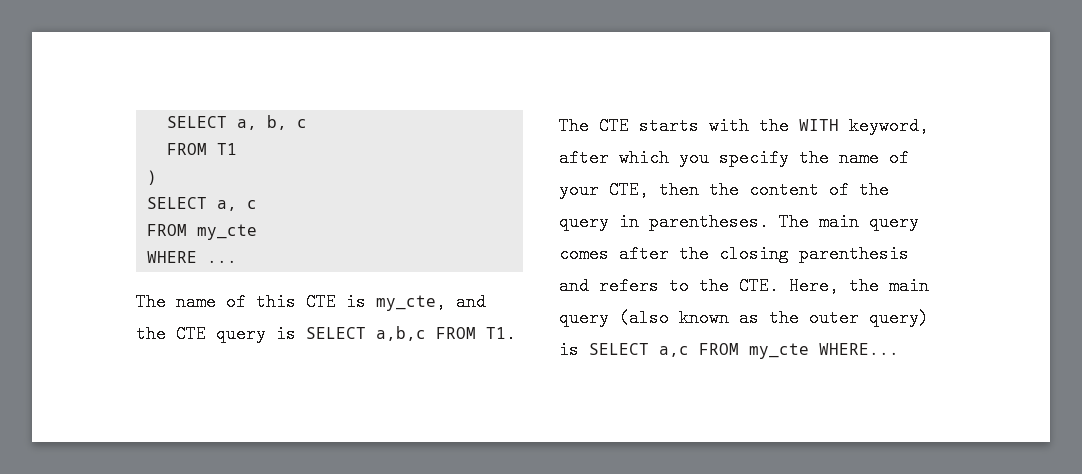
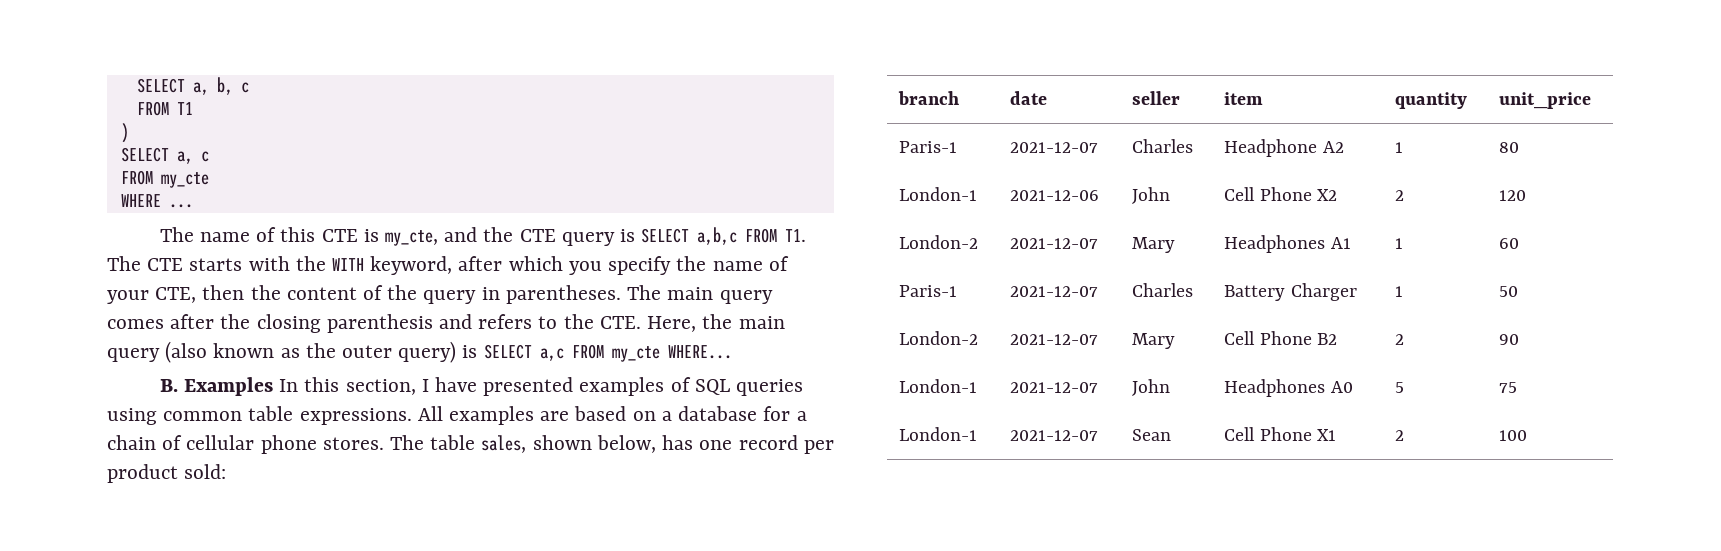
(899, 349) none -> [159,377,804,396] [107,406,807,425] [107,435,834,454] [107,464,227,483] [898,91,960,105] [1010,91,1048,105] [1132,91,1181,105] [1224,92,1264,105] [1395,92,1468,109] [1499,92,1592,109] [899,141,958,153] [1010,142,1099,153] [1132,139,1194,153] [1224,139,1344,157] [1395,142,1404,153] [1499,142,1520,153] [899,187,978,201] [1010,190,1100,201] [1132,187,1171,204] [1224,187,1338,201] [1395,190,1405,201] [1499,190,1527,201] [899,235,979,249] [1010,238,1099,249] [1132,237,1176,253] [1224,235,1351,253] [1395,238,1404,249] [1499,238,1520,249] [899,285,958,297] [1010,286,1099,297] [1132,283,1194,297] [1224,283,1357,301] [1395,286,1404,297] [1499,286,1519,297] [899,331,979,345] [1010,334,1099,345] [1132,333,1176,349] [1224,331,1338,345] [1395,334,1405,345] [1499,334,1520,345] [899,379,978,393] [1010,382,1099,393] [1132,379,1171,396] [1224,379,1353,397] [1395,382,1405,393] [1499,382,1518,393] [899,427,978,441] [1010,430,1099,441] [1132,429,1172,441] [1224,427,1337,441] [1395,430,1405,441] [1499,430,1528,441] // B. Examples In this section, I have presented examples of SQL queries using common table expressions. All examples are based on a database for a chain of cellular phone stores. The table sales, shown below, has one record per product sold: // branch | date | seller | item | quantity | unit_price // Paris-1 | 2021-12-07 | Charles | Headphone A2 | 1 | 80 // London-1 | 2021-12-06 | John | Cell Phone X2 | 2 | 120 // London-2 | 2021-12-07 | Mary | Headphones A1 | 1 | 60 // Paris-1 | 2021-12-07 | Charles | Battery Charger | 1 | 50 // London-2 | 2021-12-07 | Mary | Cell Phone B2 | 2 | 90 // London-1 | 2021-12-07 | John | Headphones A0 | 5 | 75 // London-1 | 2021-12-07 | Sean | Cell Phone X1 | 2 | 100

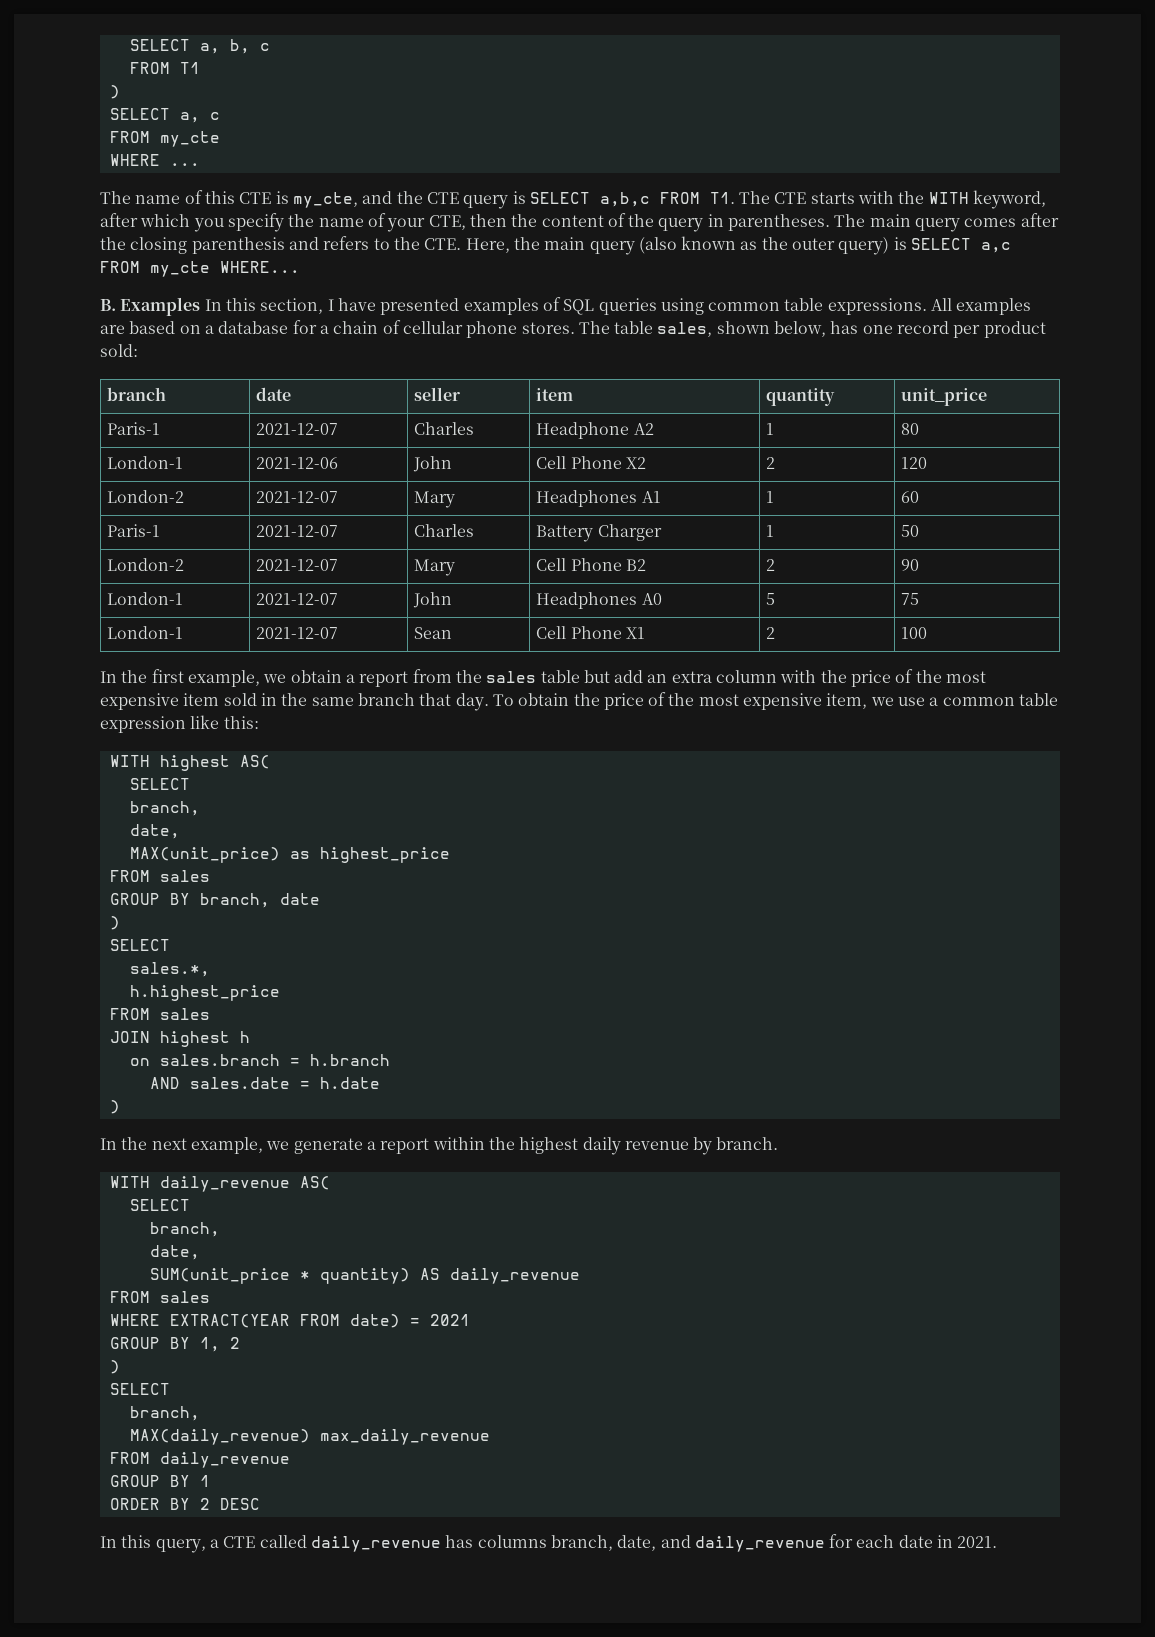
(1528, 435) none -> [100,669,987,687] [100,692,1059,711] [100,715,259,733] [109,755,270,771] [129,778,190,790] [129,801,200,816] [129,824,180,839] [129,847,450,863] [109,870,210,882] [109,893,320,908] [109,916,120,930] [109,939,170,951] [129,962,210,977] [129,985,280,1001] [109,1008,210,1020] [109,1031,250,1047] [129,1054,390,1066] [149,1077,380,1089] [109,1100,120,1114] [100,1137,779,1155] [109,1176,330,1192] [129,1199,190,1211] [149,1222,220,1237] [149,1245,200,1260] [149,1268,580,1284] [109,1291,210,1303] [109,1314,470,1328] [109,1337,240,1352] [109,1360,120,1374] [109,1383,170,1395] [129,1406,200,1421] [129,1429,490,1445] [109,1452,290,1468] [109,1475,210,1487] [109,1498,260,1510] [100,1534,998,1553] // In the first example, we obtain a report from the sales table but add an extra column with the price of the most expensive item sold in the same branch that day. To obtain the price of the most expensive item, we use a common table expression like this: // WITH highest AS( // SELECT // branch, // date, // MAX(unit_price) as highest_price // FROM sales // GROUP BY branch, date // ) // SELECT // sales.*, // h.highest_price // FROM sales // JOIN highest h // on sales.branch = h.branch // AND sales.date = h.date // ) // In the next example, we generate a report within the highest daily revenue by branch. // WITH daily_revenue AS( // SELECT // branch, // date, // SUM(unit_price * quantity) AS daily_revenue // FROM sales // WHERE EXTRACT(YEAR FROM date) = 2021 // GROUP BY 1, 2 // ) // SELECT // branch, // MAX(daily_revenue) max_daily_revenue // FROM daily_revenue // GROUP BY 1 // ORDER BY 2 DESC // In this query, a CTE called daily_revenue has columns branch, date, and daily_revenue for each date in 2021.

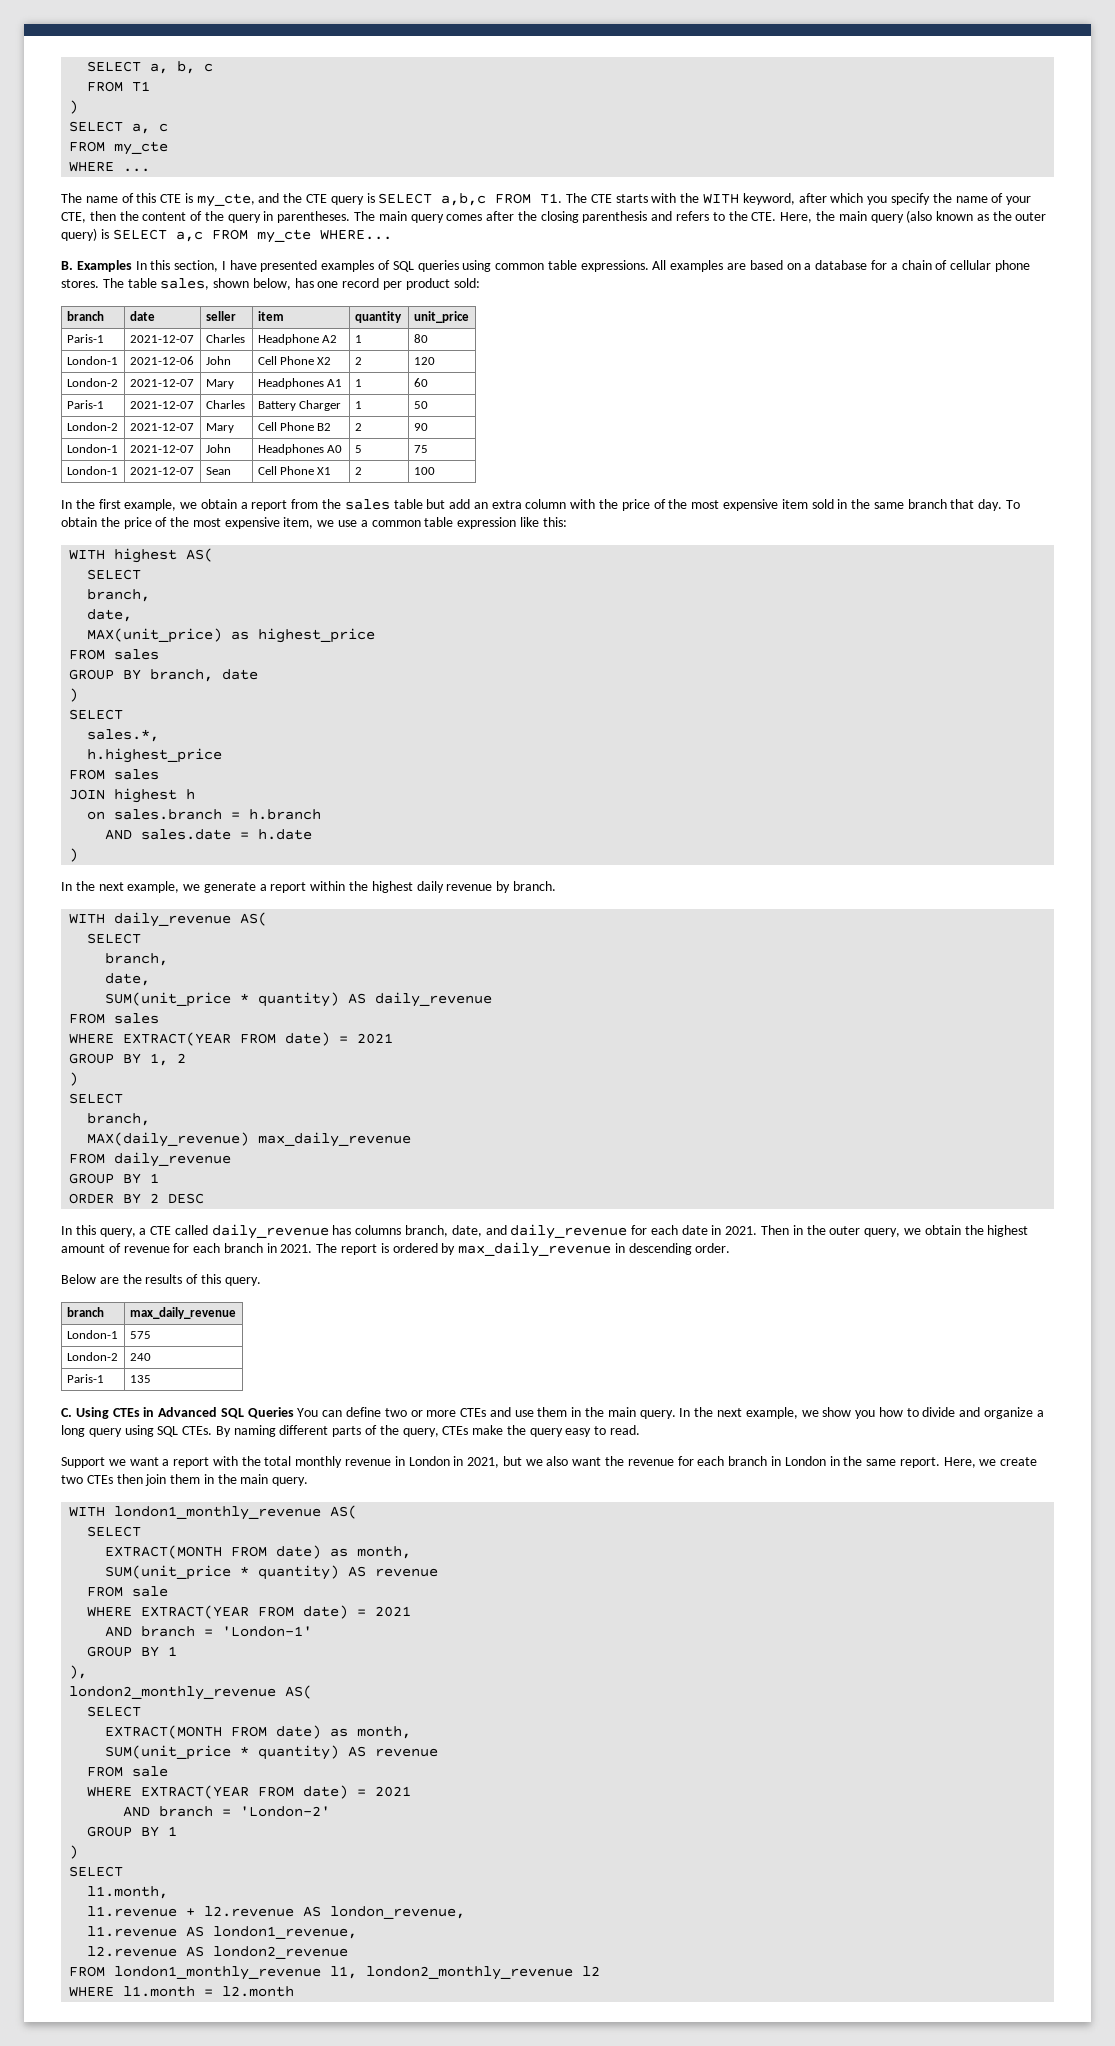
(998, 1542) none -> [761,1225,1029,1237] [61,1242,731,1257] [61,1274,261,1286] [66,1307,104,1317] [129,1307,236,1319] [66,1330,118,1339] [129,1331,151,1339] [66,1352,118,1361] [129,1353,151,1361] [66,1374,104,1383] [129,1375,151,1383] [61,1407,1044,1419] [61,1425,641,1437] [61,1456,1038,1468] [61,1474,309,1486] [69,1505,358,1520] [87,1526,142,1537] [105,1545,412,1559] [105,1565,439,1580] [87,1586,169,1597] [87,1605,412,1619] [105,1626,313,1637] [87,1646,178,1657] [69,1665,88,1679] [69,1685,313,1700] [87,1706,142,1717] [105,1725,412,1739] [105,1745,439,1760] [87,1766,169,1777] [87,1785,412,1799] [123,1806,331,1817] [87,1826,178,1837] [69,1845,79,1859] [69,1866,124,1877] [87,1886,169,1899] [87,1906,466,1919] [87,1926,358,1939] [87,1946,349,1959] [69,1966,601,1980] [69,1986,295,1997] Then in the outer query, we obtain the highest amount of revenue for each branch in 2021. The report is ordered by max_daily_revenue in descending order. // Below are the results of this query. // branch | max_daily_revenue // London-1 | 575 // London-2 | 240 // Paris-1 | 135 // C. Using CTEs in Advanced SQL Queries You can define two or more CTEs and use them in the main query. In the next example, we show you how to divide and organize a long query using SQL CTEs. By naming different parts of the query, CTEs make the query easy to read. // Support we want a report with the total monthly revenue in London in 2021, but we also want the revenue for each branch in London in the same report. Here, we create two CTEs then join them in the main query. // WITH london1_monthly_revenue AS( // SELECT // EXTRACT(MONTH FROM date) as month, // SUM(unit_price * quantity) AS revenue // FROM sale // WHERE EXTRACT(YEAR FROM date) = 2021 // AND branch = 'London-1' // GROUP BY 1 // ), // london2_monthly_revenue AS( // SELECT // EXTRACT(MONTH FROM date) as month, // SUM(unit_price * quantity) AS revenue // FROM sale // WHERE EXTRACT(YEAR FROM date) = 2021 // AND branch = 'London-2' // GROUP BY 1 // ) // SELECT // l1.month, // l1.revenue + l2.revenue AS london_revenue, // l1.revenue AS london1_revenue, // l2.revenue AS london2_revenue // FROM london1_monthly_revenue l1, london2_monthly_revenue l2 // WHERE l1.month = l2.month

